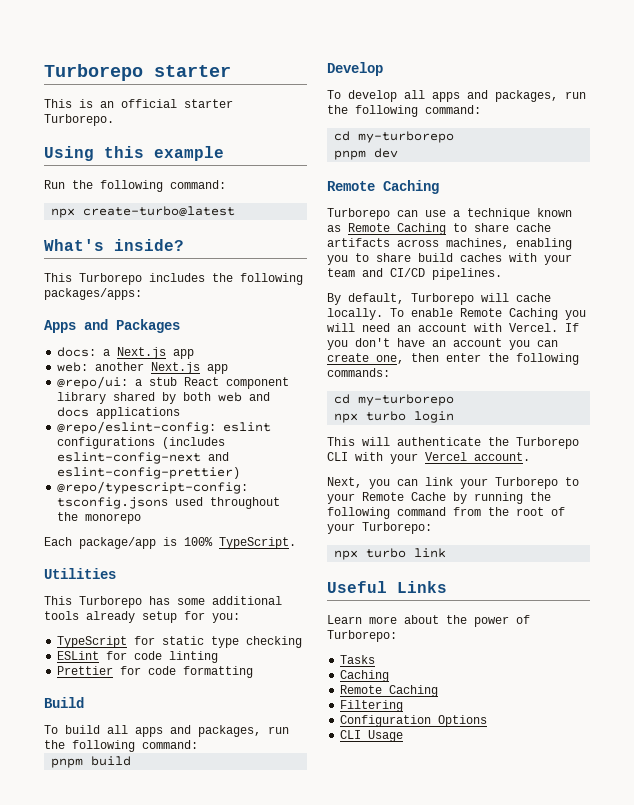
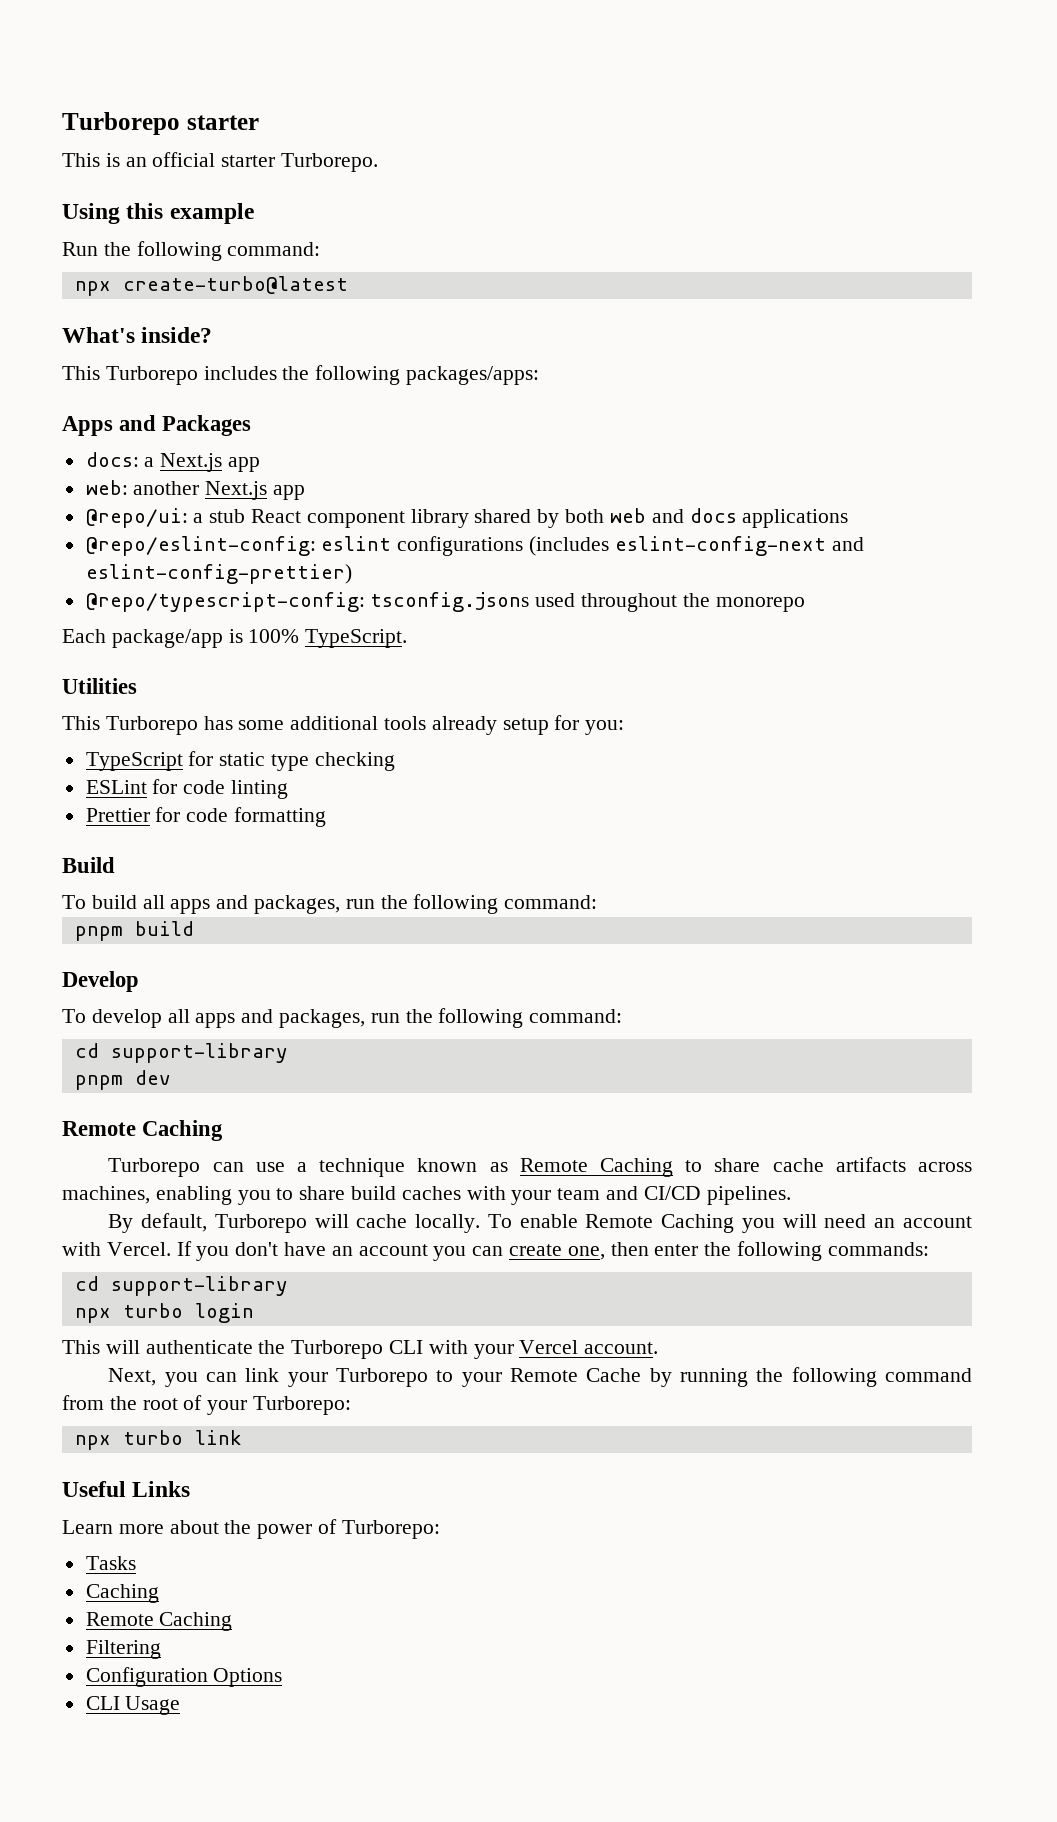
[358,131,455,143] my-turborepo -> [110,1043,288,1063] support-library
[358,394,455,406] my-turborepo -> [110,1276,288,1296] support-library

